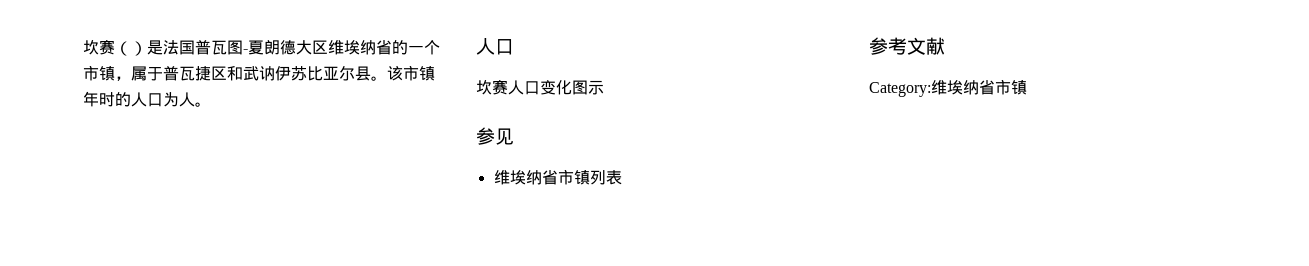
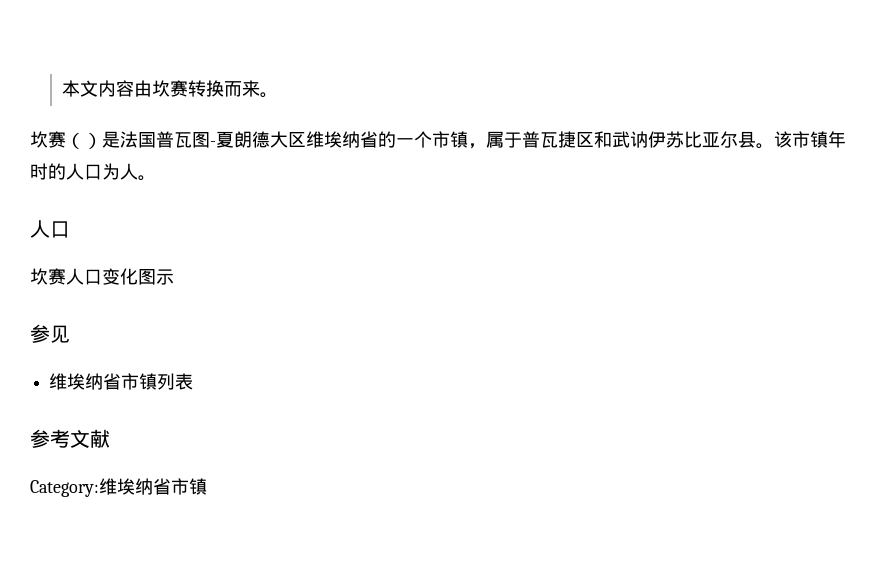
(83, 47) none -> [61,80,278,98] 本文内容由坎赛转换而来。 //

